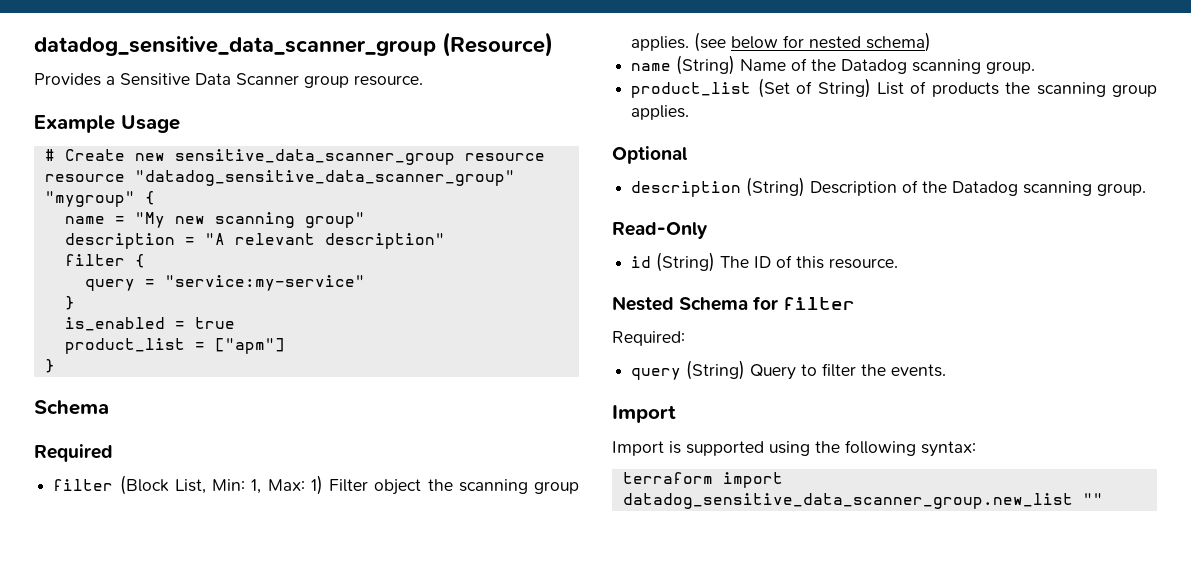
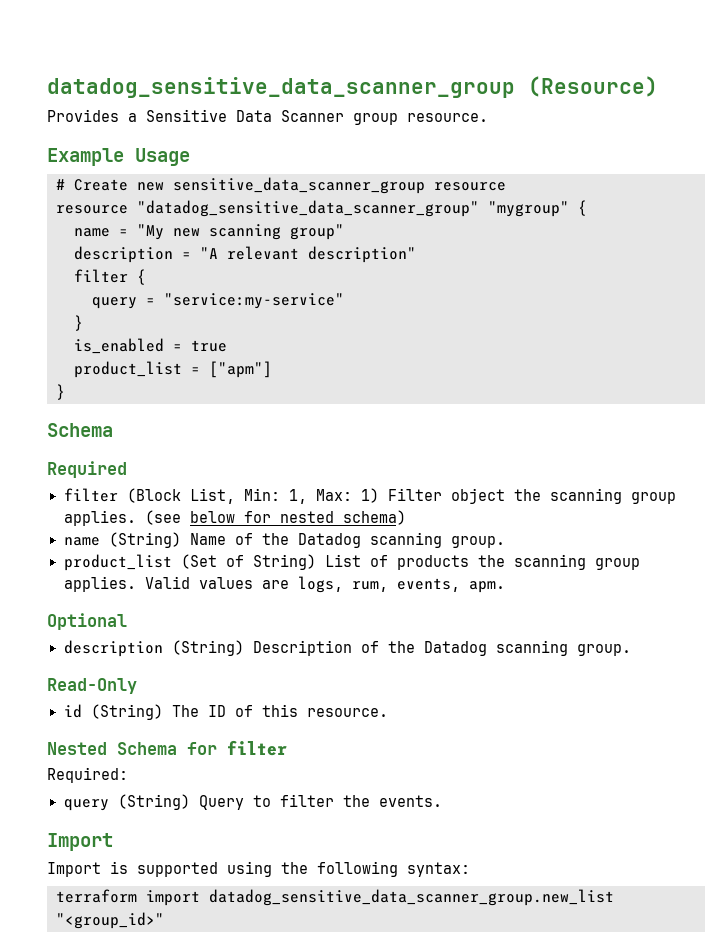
(690, 112) none -> [144,576,505,593] Valid values are logs, rum, events, apm.
[1082,493,1103,505] "" -> [56,912,164,929] "<group_id>"

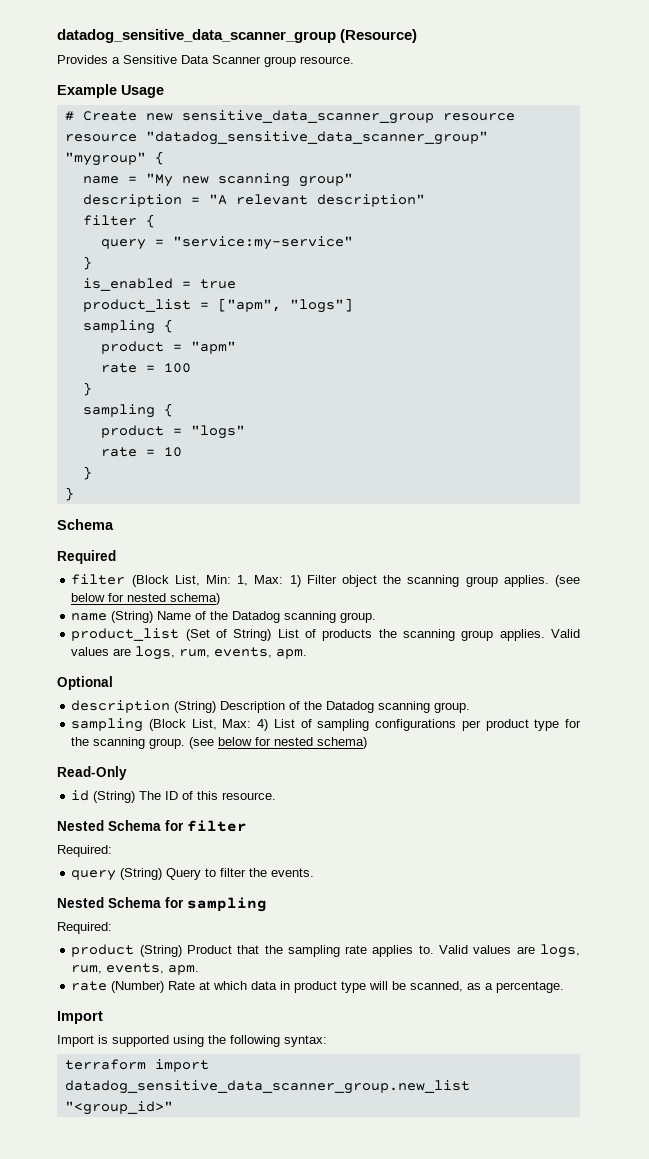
[209,361,272,378] ["apm"] -> [217,298,353,313] [82,319,173,334] [100,341,236,354] [100,363,191,373] [82,382,92,396] [82,403,173,418] [100,425,245,439] [100,447,182,457] [82,466,92,480] ["apm", "logs"] // sampling { // product = "apm" // rate = 100 // } // sampling { // product = "logs" // rate = 10 // }
(631, 650) none -> [71,718,581,732] [71,737,368,749] // sampling (Block List, Max: 4) List of sampling configurations per product type for the scanning group. (see below for nested schema)
(442, 801) none -> [57,897,267,912] [57,922,112,934] [71,944,580,958] [71,963,200,975] [71,981,565,993] // Nested Schema for sampling // Required: // product (String) Product that the sampling rate applies to. Valid values are logs, rum, events, apm. // rate (Number) Rate at which data in product type will be scanned, as a percentage.

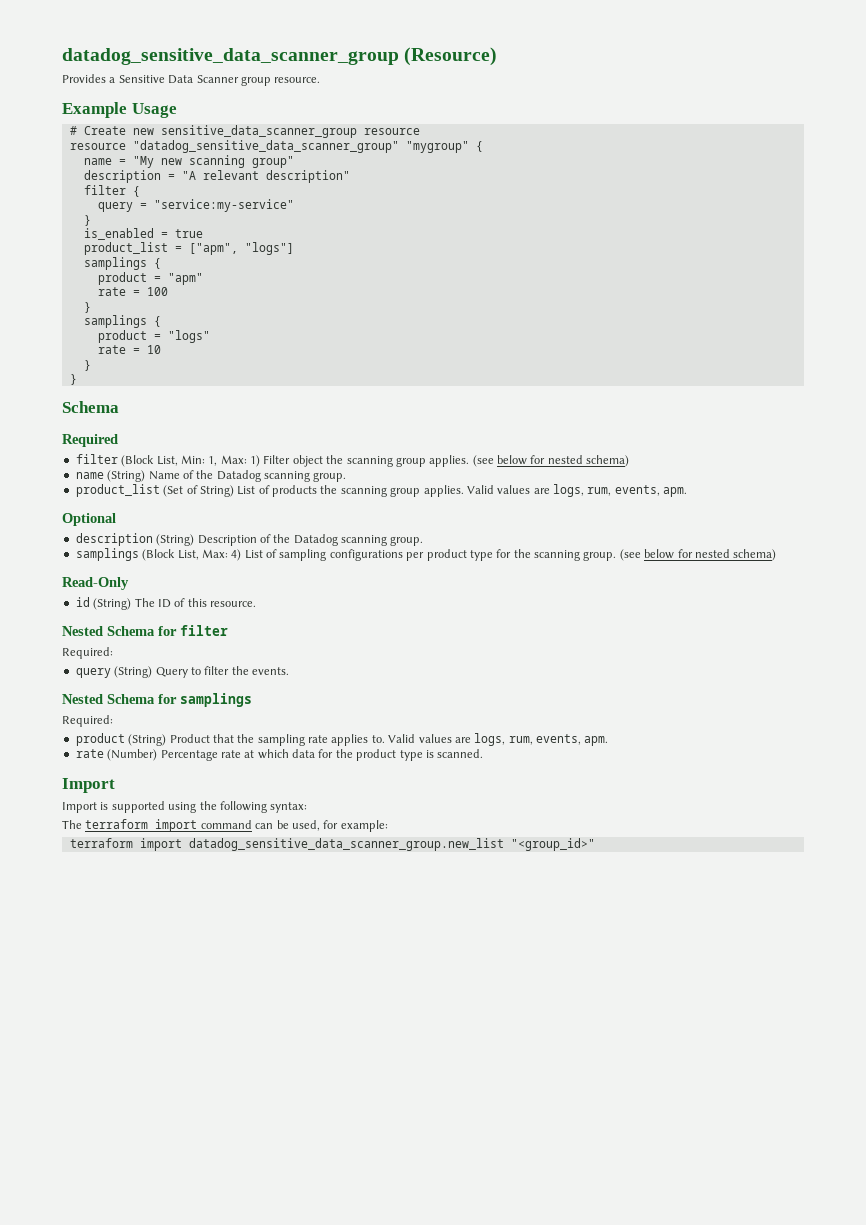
[82,320,155,334] sampling -> [83,257,147,270] samplings
[82,404,155,418] sampling -> [83,315,147,328] samplings
[71,718,144,732] sampling -> [75,548,139,561] samplings
[187,897,267,912] sampling -> [180,693,252,707] samplings
[168,981,196,990] Rate -> [160,750,241,761] Percentage rate
[280,981,565,993] in product type will be scanned, as a percentage. -> [318,749,484,761] for the product type is scanned.
(327, 1041) none -> [62,819,388,832] // The terraform import command can be used, for example:

